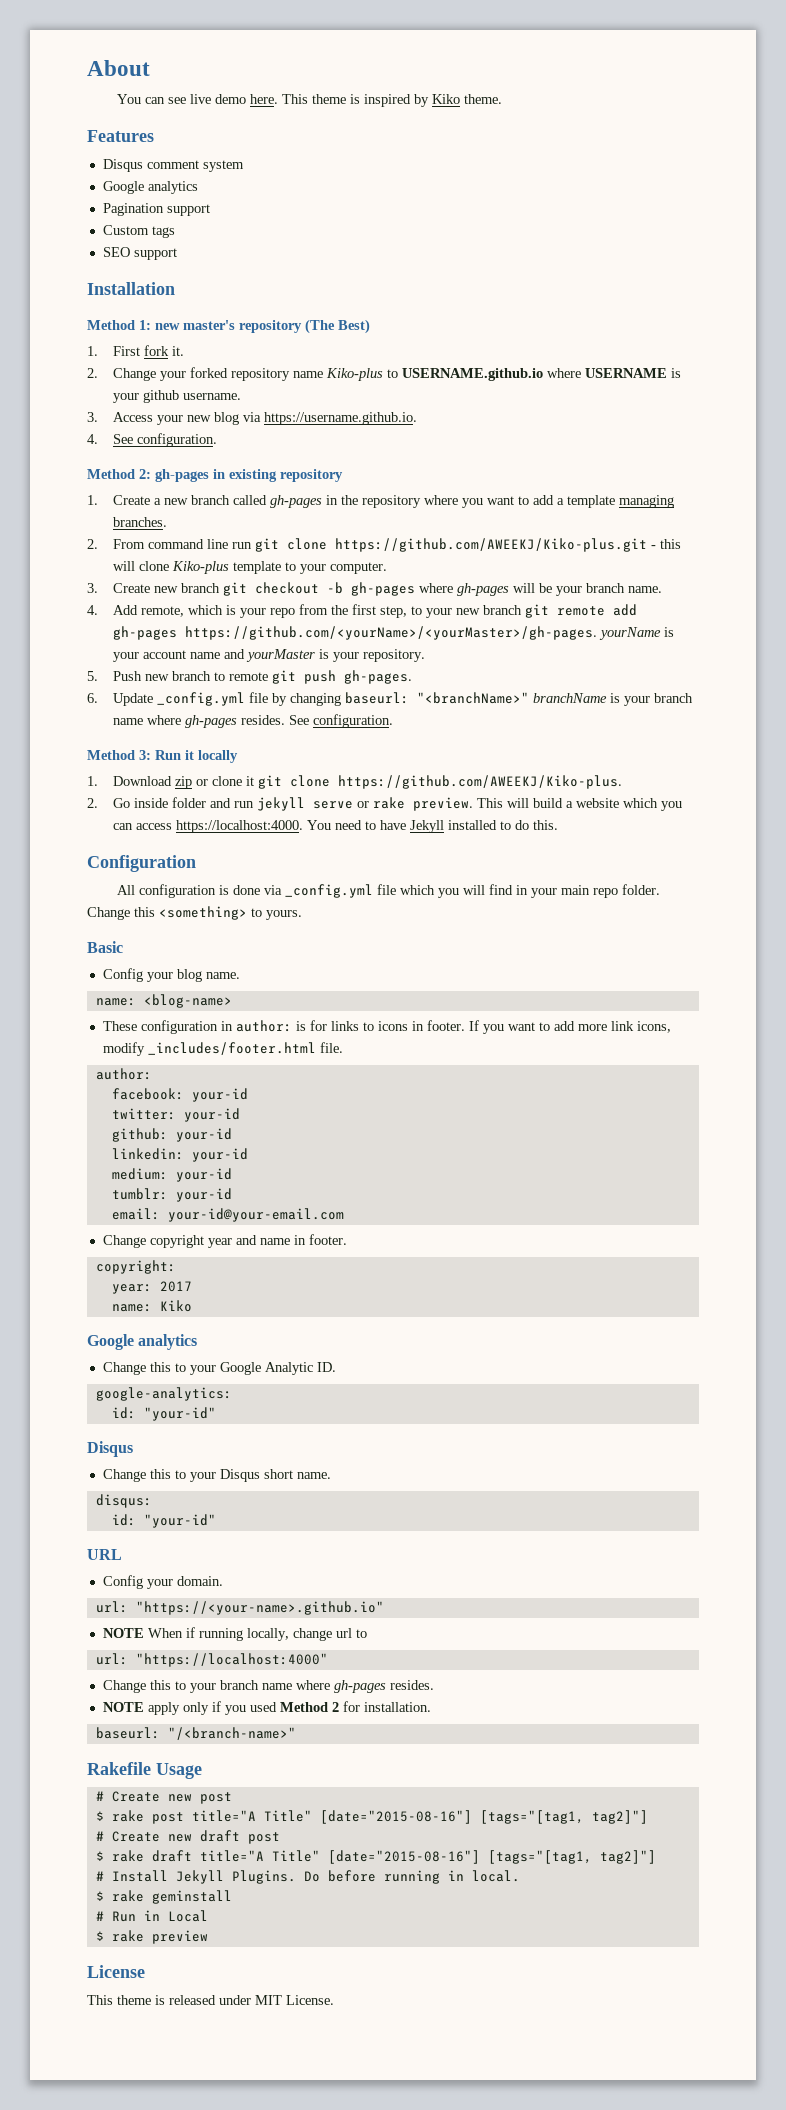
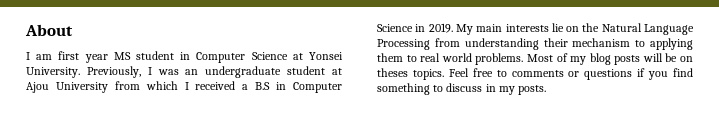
[116,94,502,107] [87,130,154,142] [102,159,244,172] [102,181,198,194] [102,203,210,216] [102,225,175,238] [102,247,177,260] [87,282,175,295] [87,319,370,334] [87,345,184,356] [87,367,681,381] [112,390,241,403] [87,412,417,425] [87,433,217,447] [87,469,343,482] [87,495,674,508] [112,517,167,527] [87,538,681,552] [112,561,387,574] [87,582,662,596] [87,604,637,618] [112,626,674,640] [112,649,425,662] [87,670,412,684] [87,692,693,706] [112,714,393,728] [87,750,238,763] [87,775,622,789] [87,797,682,811] [112,820,558,833] [87,855,196,872] [116,884,660,898] [87,906,302,920] [87,941,123,953] [102,968,240,982] [95,994,232,1008] [102,1020,671,1034] [102,1042,343,1056] [95,1068,152,1080] [111,1088,248,1102] [111,1108,240,1122] [111,1128,232,1142] [111,1148,248,1162] [111,1168,232,1182] [111,1188,232,1202] [111,1208,344,1222] [102,1234,347,1248] [95,1260,176,1274] [111,1281,192,1294] [111,1300,192,1312] [87,1334,198,1350] [102,1362,336,1375] [95,1387,232,1401] [111,1407,216,1421] [87,1441,133,1457] [102,1469,331,1482] [95,1494,152,1508] [111,1514,216,1528] [87,1549,122,1560] [102,1575,223,1589] [95,1601,384,1615] [102,1627,367,1641] [95,1653,328,1667] [102,1680,434,1693] [102,1701,431,1715] [95,1727,296,1740] [87,1762,202,1779] [95,1791,232,1804] [95,1810,648,1824] [95,1830,280,1844] [95,1850,656,1864] [95,1870,520,1884] [95,1890,232,1904] [95,1910,208,1922] [95,1930,208,1944] [87,1965,145,1978] [87,1995,334,2005] You can see live demo here. This theme is inspired by Kiko theme. // Features // Disqus comment system // Google analytics // Pagination support // Custom tags // SEO support // Installation // Method 1: new master's repository (The Best) // 1. First fork it. // 2. Change your forked repository name Kiko-plus to USERNAME.github.io where USERNAME is your github username. // 3. Access your new blog via https://username.github.io. // 4. See configuration. // Method 2: gh-pages in existing repository // 1. Create a new branch called gh-pages in the repository where you want to add a template managing branches. // 2. From command line run git clone https://github.com/AWEEKJ/Kiko-plus.git - this will clone Kiko-plus template to your computer. // 3. Create new branch git checkout -b gh-pages where gh-pages will be your branch name. // 4. Add remote, which is your repo from the first step, to your new branch git remote add gh-pages https://github.com/<yourName>/<yourMaster>/gh-pages. yourName is your account name and yourMaster is your repository. // 5. Push new branch to remote git push gh-pages. // 6. Update _config.yml file by changing baseurl: "<branchName>" branchName is your branch name where gh-pages resides. See configuration. // Method 3: Run it locally // 1. Download zip or clone it git clone https://github.com/AWEEKJ/Kiko-plus. // 2. Go inside folder and run jekyll serve or rake preview. This will build a website which you can access https://localhost:4000. You need to have Jekyll installed to do this. // Configuration // All configuration is done via _config.yml file which you will find in your main repo folder. Change this <something> to yours. // Basic // Config your blog name. // name: <blog-name> // These configuration in author: is for links to icons in footer. If you want to add more link icons, modify _includes/footer.html file. // author: // facebook: your-id // twitter: your-id // github: your-id // linkedin: your-id // medium: your-id // tumblr: your-id // email: your-id@your-email.com // Change copyright year and name in footer. // copyright: // year: 2017 // name: Kiko // Google analytics // Change this to your Google Analytic ID. // google-analytics: // id: "your-id" // Disqus // Change this to your Disqus short name. // disqus: // id: "your-id" // URL // Config your domain. // url: "https://<your-name>.github.io" // NOTE When if running locally, change url to // url: "https://localhost:4000" // Change this to your branch name where gh-pages resides. // NOTE apply only if you used Method 2 for installation. // baseurl: "/<branch-name>" // Rakefile Usage // # Create new post // $ rake post title="A Title" [date="2015-08-16"] [tags="[tag1, tag2]"] // # Create new draft post // $ rake draft title="A Title" [date="2015-08-16"] [tags="[tag1, tag2]"] // # Install Jekyll Plugins. Do before running in local. // $ rake geminstall // # Run in Local // $ rake preview // License // This theme is released under MIT License. -> [26,51,343,63] [26,66,342,78] [26,81,342,93] [377,23,694,35] [377,38,693,50] [377,53,693,65] [377,68,693,80] [377,83,547,95] I am first year MS student in Computer Science at Yonsei University. Previously, I was an undergraduate student at Ajou University from which I received a B.S in Computer Science in 2019. My main interests lie on the Natural Language Processing from understanding their mechanism to applying them to real world problems. Most of my blog posts will be on theses topics. Feel free to comments or questions if you find something to discuss in my posts.

